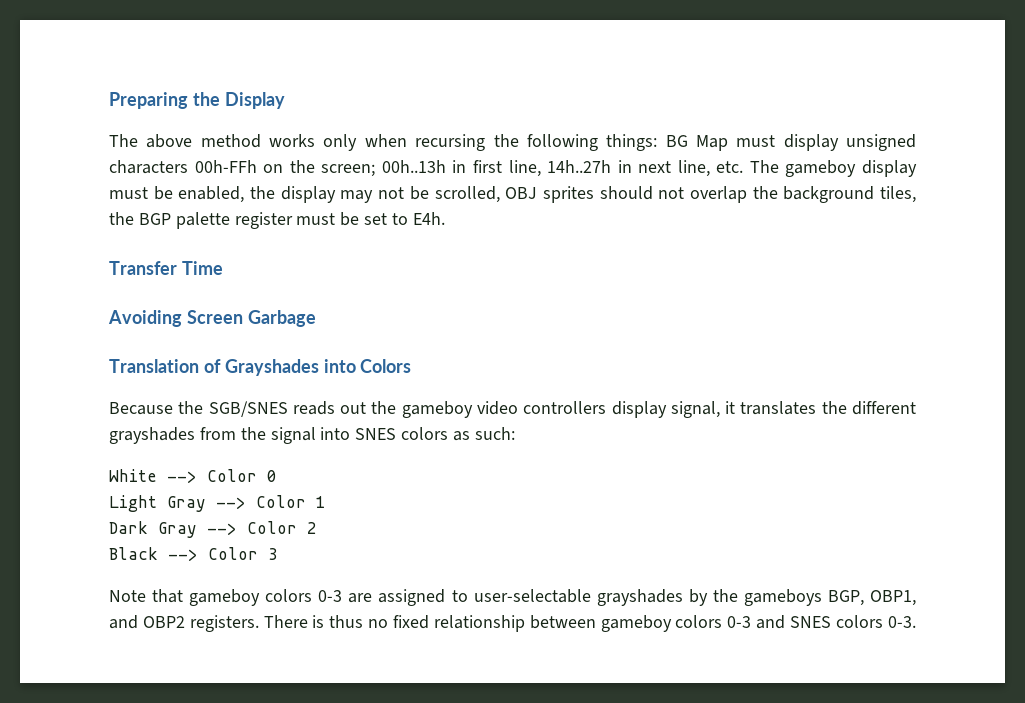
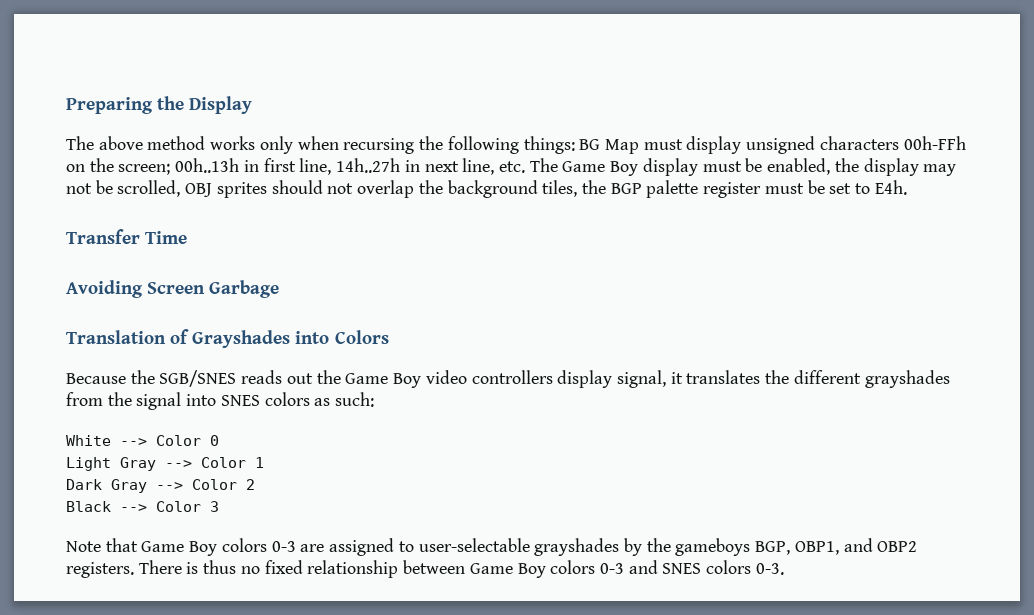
[785,160,857,177] gameboy -> [562,161,639,176] Game Boy
[401,401,473,418] gameboy -> [345,373,422,388] Game Boy
[189,589,261,606] gameboy -> [141,541,218,556] Game Boy
[600,615,672,632] gameboy -> [469,563,546,578] Game Boy

